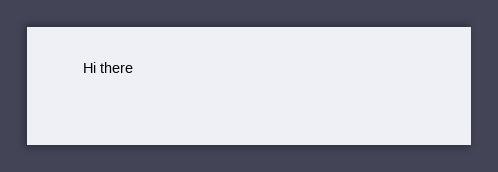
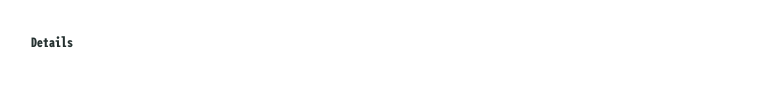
[83,62,133,73] Hi there -> [31,36,73,48] Details

